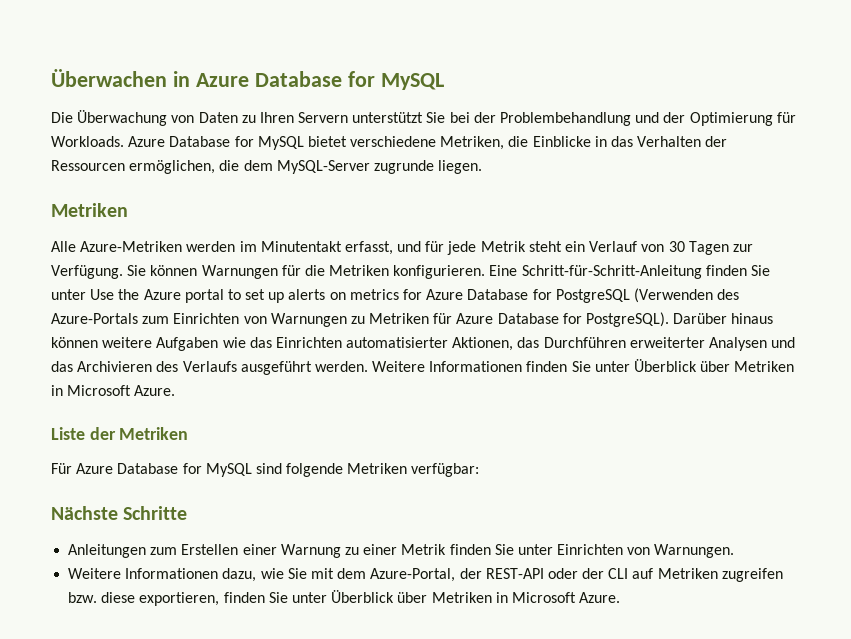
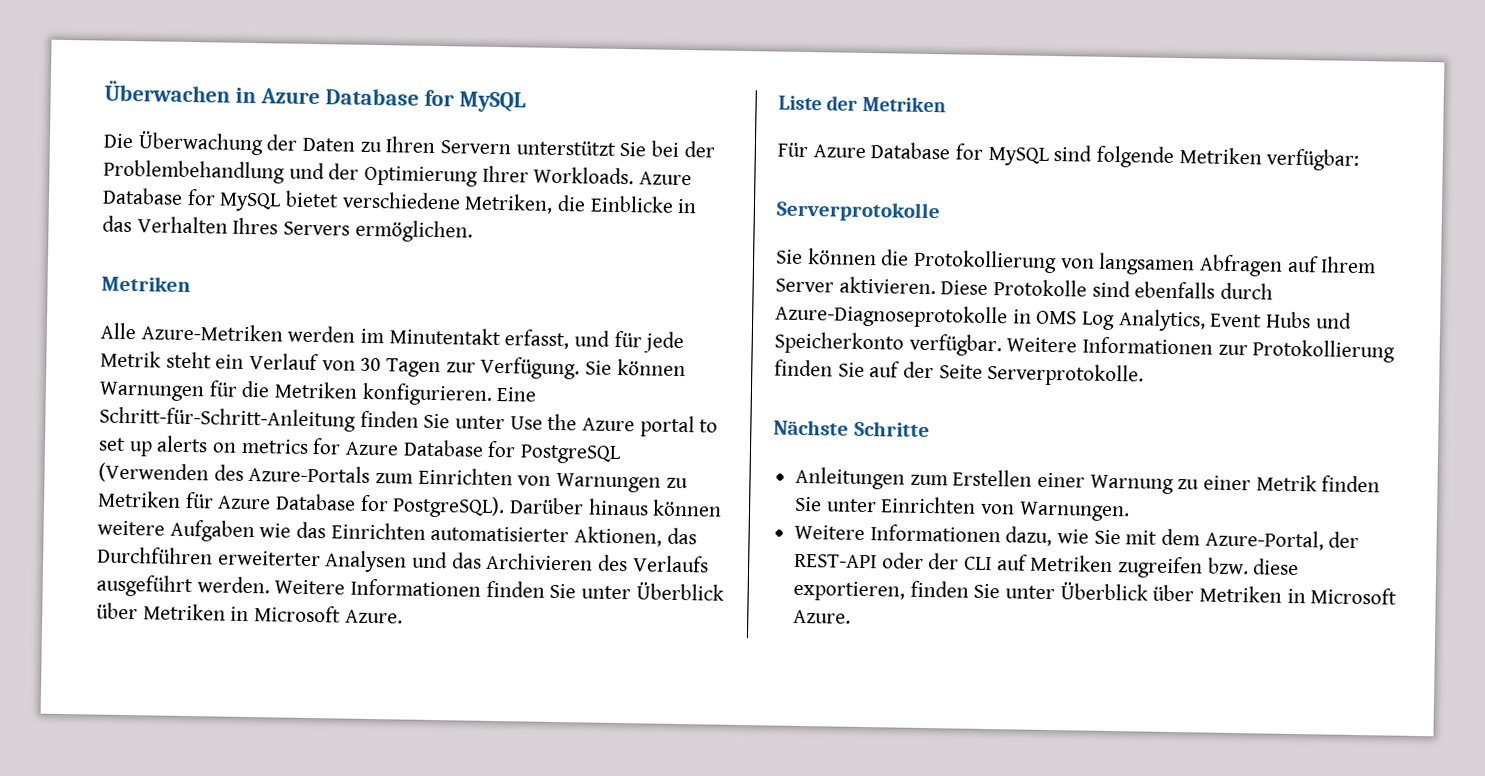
[171,115,195,123] von -> [266,134,299,151] der
[776,112,796,123] für -> [481,165,529,183] Ihrer
[705,136,728,147] [51,160,483,174] der Ressourcen ermöglichen, die dem MySQL-Server zugrunde liegen. -> [232,217,473,243] Ihres Servers ermöglichen.
(480, 470) none -> [776,200,941,223] [776,248,1377,277] [775,276,1274,300] [775,303,1352,332] [774,331,1396,363] [774,359,1145,387] // Serverprotokolle // Sie können die Protokollierung von langsamen Abfragen auf Ihrem Server aktivieren. Diese Protokolle sind ebenfalls durch Azure-Diagnoseprotokolle in OMS Log Analytics, Event Hubs und Speicherkonto verfügbar. Weitere Informationen zur Protokollierung finden Sie auf der Seite Serverprotokolle.

